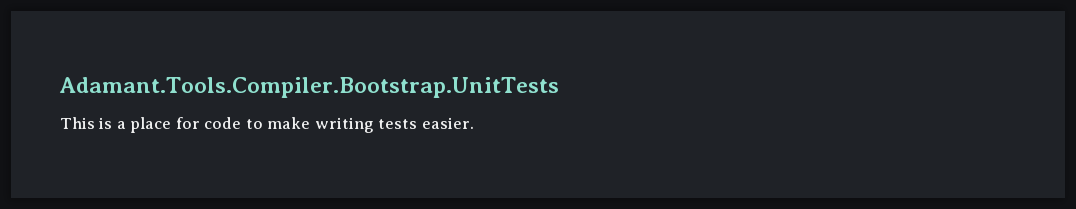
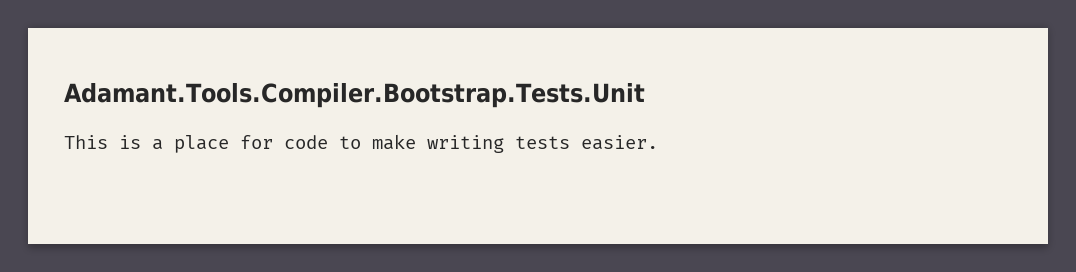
[59,77,559,98] Adamant.Tools.Compiler.Bootstrap.UnitTests -> [64,83,645,108] Adamant.Tools.Compiler.Bootstrap.Tests.Unit

